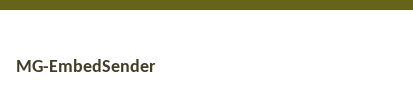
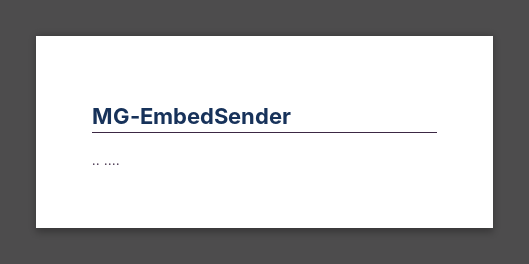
(156, 65) none -> [92,163,121,165] // .. ....

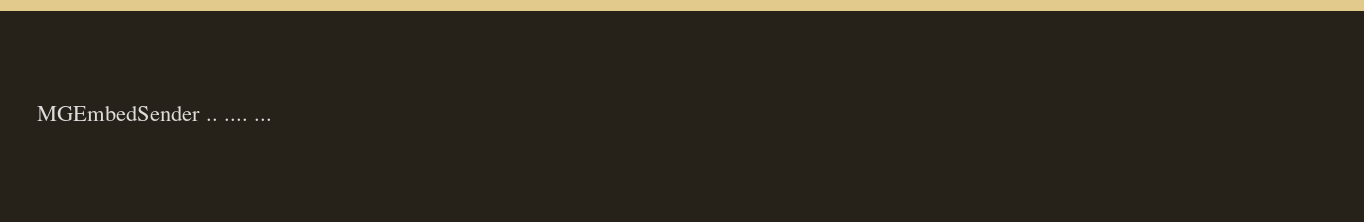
[92,108,291,124] MG-EmbedSender // -> [37,105,200,121] MGEmbedSender
(121, 164) none -> [254,118,273,121] ...

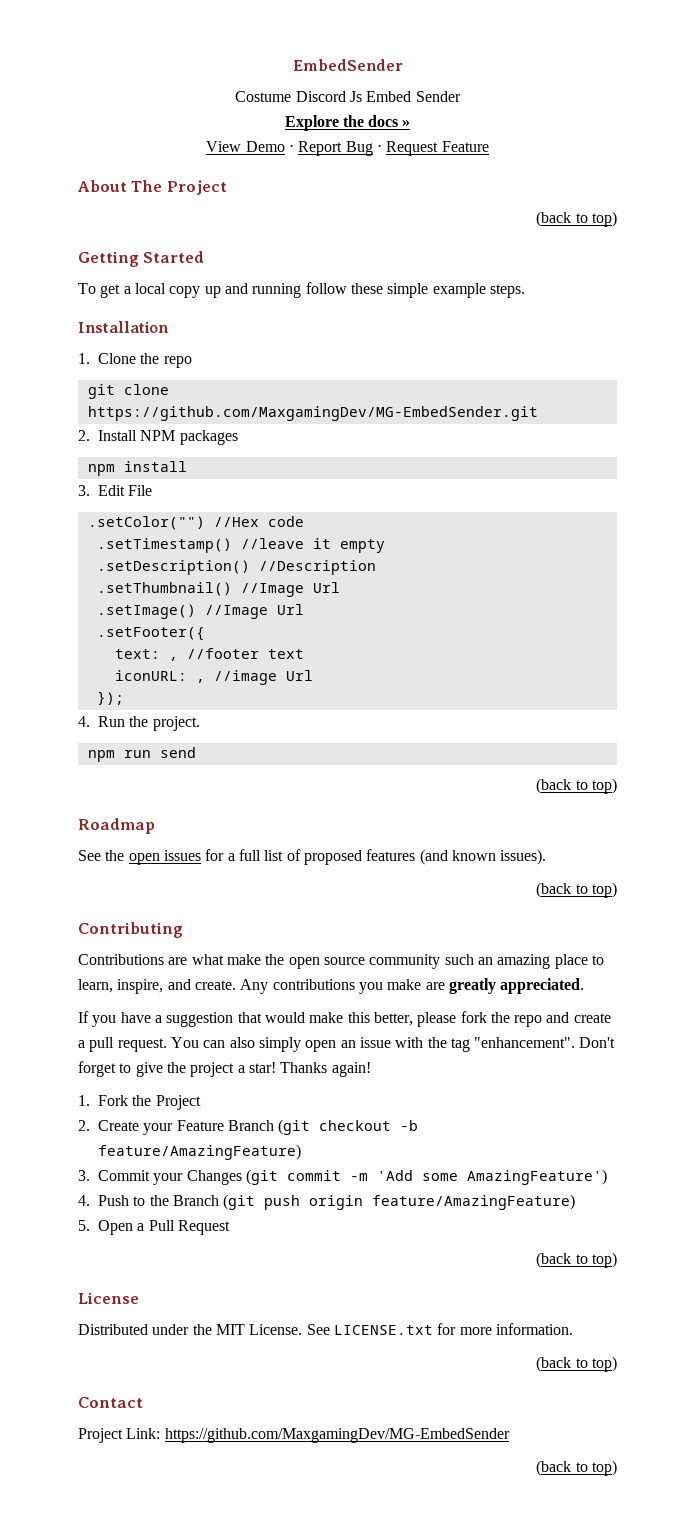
[37,105,273,121] MGEmbedSender .. .... ... -> [292,59,403,71] [235,91,461,102] [284,115,411,131] [206,141,489,156] [78,180,227,195] [536,211,617,227] [78,251,205,267] [78,282,525,298] [78,321,169,333] [78,353,192,368] [87,384,169,399] [87,406,538,421] [78,430,238,445] [87,461,187,476] [78,485,153,496] [87,516,304,530] [96,538,385,553] [96,560,376,575] [96,582,340,597] [96,604,304,619] [96,627,205,641] [114,648,304,661] [114,670,313,685] [96,691,124,705] [78,716,200,731] [87,747,196,762] [536,778,617,794] [78,818,155,834] [78,849,547,865] [536,882,617,898] [78,922,183,938] [78,954,604,969] [78,978,585,994] [78,1011,611,1027] [78,1037,616,1052] [78,1061,371,1077] [78,1095,201,1110] [78,1119,419,1135] [98,1144,302,1160] [78,1169,607,1185] [78,1194,576,1210] [78,1220,230,1235] [536,1252,617,1268] [78,1292,139,1304] [78,1323,573,1335] [536,1356,617,1372] [78,1397,143,1408] [78,1428,510,1443] [536,1460,617,1476] EmbedSender // Costume Discord Js Embed Sender // Explore the docs » // View Demo · Report Bug · Request Feature // About The Project // (back to top) // Getting Started // To get a local copy up and running follow these simple example steps. // Installation // 1. Clone the repo // git clone https://github.com/MaxgamingDev/MG-EmbedSender.git // 2. Install NPM packages // npm install // 3. Edit File // .setColor("") //Hex code // .setTimestamp() //leave it empty // .setDescription() //Description // .setThumbnail() //Image Url // .setImage() //Image Url // .setFooter({ // text: , //footer text // iconURL: , //image Url // }); // 4. Run the project. // npm run send // (back to top) // Roadmap // See the open issues for a full list of proposed features (and known issues). // (back to top) // Contributing // Contributions are what make the open source community such an amazing place to learn, inspire, and create. Any contributions you make are greatly appreciated. // If you have a suggestion that would make this better, please fork the repo and create a pull request. You can also simply open an issue with the tag "enhancement". Don't forget to give the project a star! Thanks again! // 1. Fork the Project // 2. Create your Feature Branch (git checkout -b feature/AmazingFeature) // 3. Commit your Changes (git commit -m 'Add some AmazingFeature') // 4. Push to the Branch (git push origin feature/AmazingFeature) // 5. Open a Pull Request // (back to top) // License // Distributed under the MIT License. See LICENSE.txt for more information. // (back to top) // Contact // Project Link: https://github.com/MaxgamingDev/MG-EmbedSender // (back to top)

